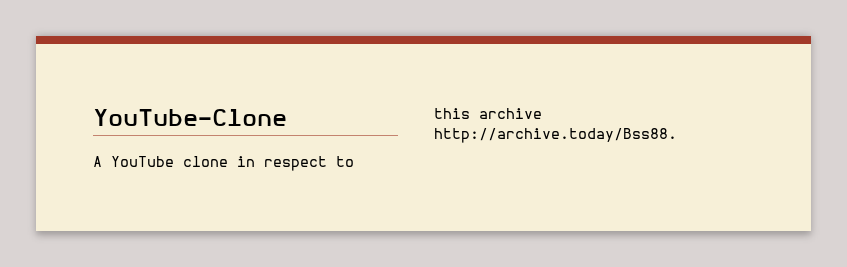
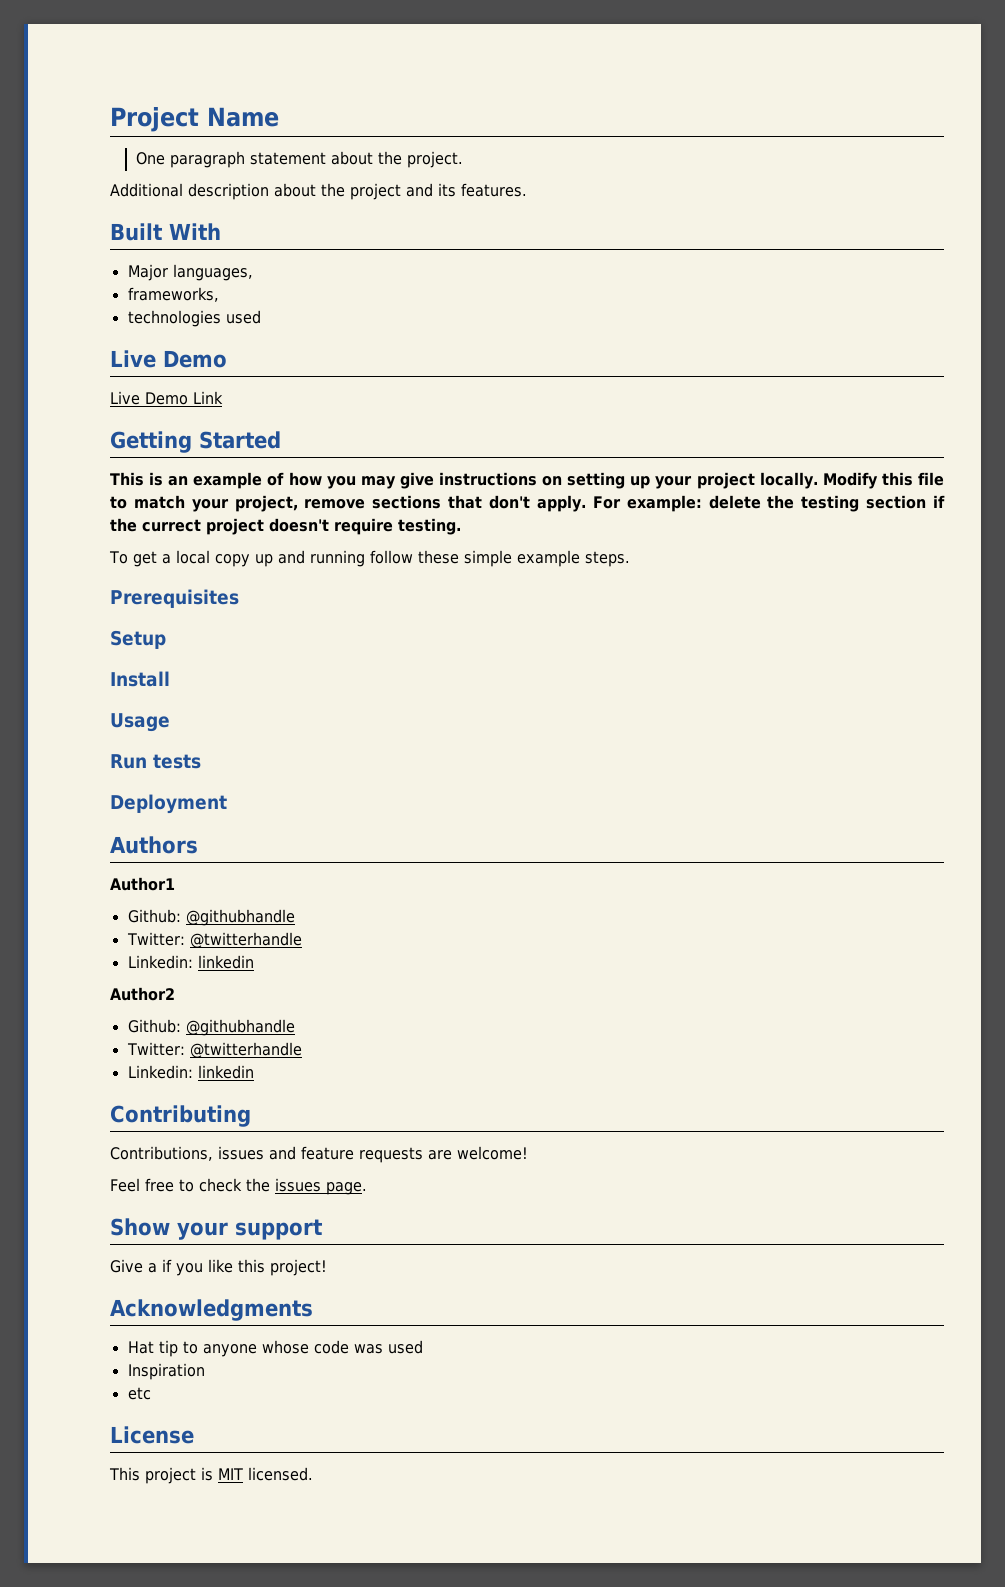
[93,109,287,126] [93,156,354,171] [434,108,542,119] [434,128,677,143] YouTube-Clone // A YouTube clone in respect to this archive http://archive.today/Bss88. -> [110,107,279,132] [136,151,464,168] [110,183,527,200] [110,223,221,241] [127,264,253,281] [127,287,219,302] [127,310,261,327] [110,350,227,368] [110,391,223,405] [110,431,281,453] [110,472,944,489] [110,495,945,512] [110,518,461,535] [109,550,630,567] [110,589,239,608] [110,630,166,649] [110,671,170,687] [110,713,170,732] [110,754,201,769] [110,794,227,814] [110,836,198,854] [110,877,175,891] [127,909,295,926] [126,932,302,948] [127,955,254,969] [110,987,175,1001] [127,1019,295,1036] [126,1042,302,1058] [127,1065,254,1079] [110,1105,251,1127] [110,1146,528,1163] [110,1178,367,1195] [110,1218,323,1240] [110,1259,327,1276] [110,1299,313,1321] [127,1340,423,1357] [127,1363,205,1380] [127,1387,151,1400] [110,1426,194,1444] [109,1467,313,1484] Project Name // One paragraph statement about the project. // Additional description about the project and its features. // Built With // Major languages, // frameworks, // technologies used // Live Demo // Live Demo Link // Getting Started // This is an example of how you may give instructions on setting up your project locally. Modify this file to match your project, remove sections that don't apply. For example: delete the testing section if the currect project doesn't require testing. // To get a local copy up and running follow these simple example steps. // Prerequisites // Setup // Install // Usage // Run tests // Deployment // Authors // Author1 // Github: @githubhandle // Twitter: @twitterhandle // Linkedin: linkedin // Author2 // Github: @githubhandle // Twitter: @twitterhandle // Linkedin: linkedin // Contributing // Contributions, issues and feature requests are welcome! // Feel free to check the issues page. // Show your support // Give a if you like this project! // Acknowledgments // Hat tip to anyone whose code was used // Inspiration // etc // License // This project is MIT licensed.

